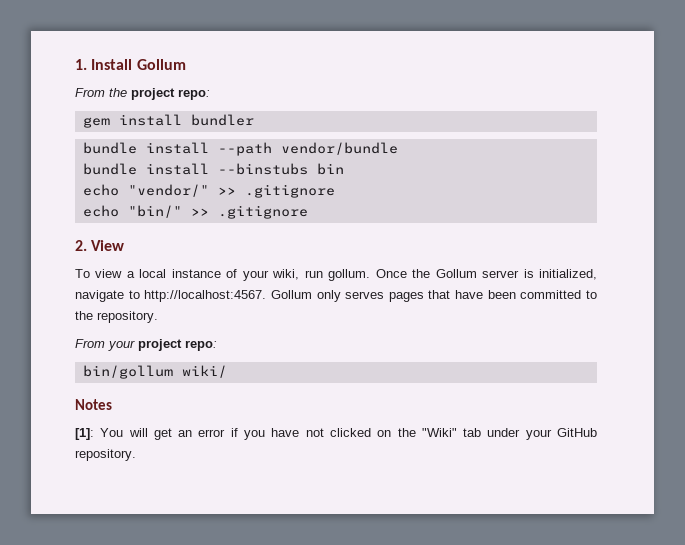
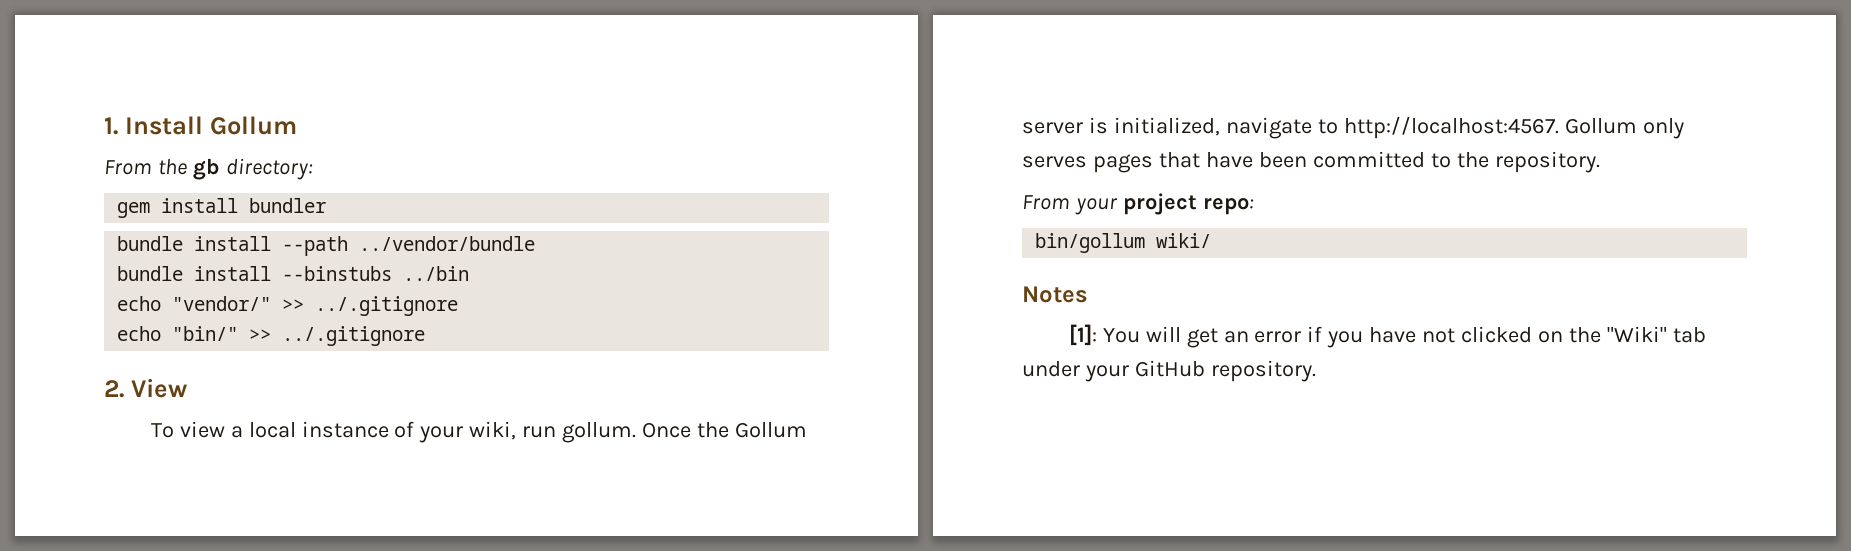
[131,88,210,100] project repo: -> [192,158,313,180] gb directory:
[280,142,398,155] vendor/bundle -> [359,236,536,251] ../vendor/bundle
[316,163,344,175] bin -> [403,266,470,281] ../bin
[244,184,335,198] .gitignore -> [315,296,459,316] ../.gitignore
[217,205,308,219] .gitignore -> [282,326,426,346] ../.gitignore

